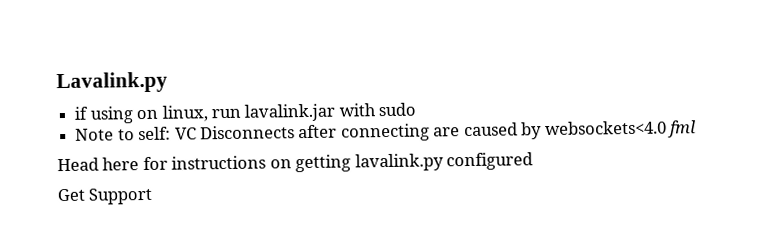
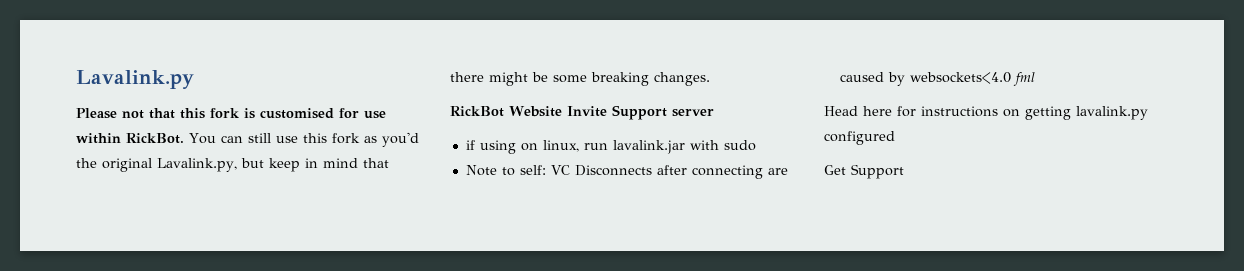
(168, 82) none -> [76,108,386,119] [76,132,419,147] [76,158,389,172] [450,72,710,86] [450,105,714,120] // Please not that this fork is customised for use within RickBot. You can still use this fork as you'd the original Lavalink.py, but keep in mind that there might be some breaking changes. // RickBot Website Invite Support server

